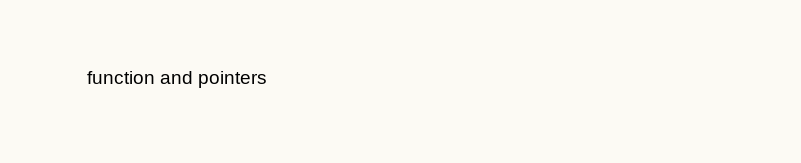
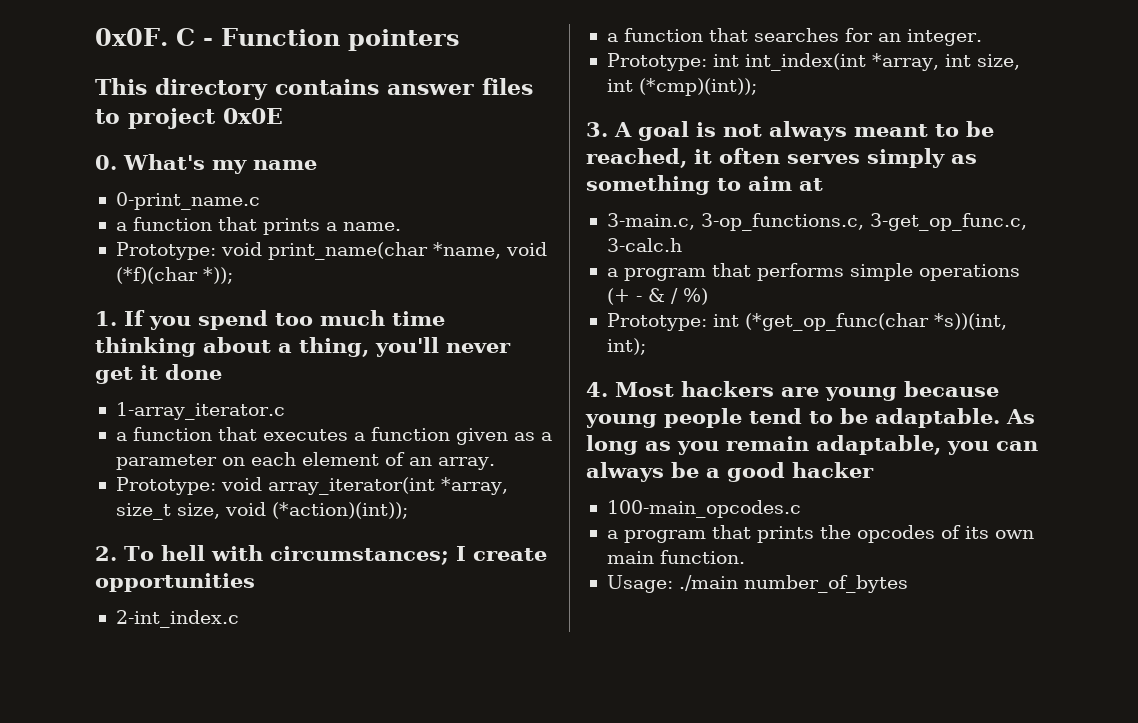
[87,71,268,88] function and pointers -> [95,28,460,51] [95,78,533,100] [95,108,283,129] [95,154,317,174] [115,192,260,210] [115,217,401,235] [115,242,547,260] [115,267,233,284] [95,310,445,330] [95,337,511,357] [95,364,222,384] [115,402,285,420] [115,427,552,445] [115,452,495,470] [115,477,508,495] [115,502,408,520] [95,545,547,565] [95,573,255,592] [115,610,239,628] [606,28,982,46] [606,53,1020,71] [606,78,757,96] [586,121,994,141] [586,148,977,168] [586,175,823,195] [606,213,1027,231] [606,238,682,252] [606,263,1020,281] [606,288,708,305] [606,313,1007,331] [606,338,646,355] [586,381,999,401] [585,408,1035,428] [586,435,1038,455] [586,462,874,482] [606,500,801,518] [606,525,1034,543] [606,550,745,564] [606,575,908,593] 0x0F. C - Function pointers // This directory contains answer files to project 0x0E // 0. What's my name // 0-print_name.c // a function that prints a name. // Prototype: void print_name(char *name, void (*f)(char *)); // 1. If you spend too much time thinking about a thing, you'll never get it done // 1-array_iterator.c // a function that executes a function given as a parameter on each element of an array. // Prototype: void array_iterator(int *array, size_t size, void (*action)(int)); // 2. To hell with circumstances; I create opportunities // 2-int_index.c // a function that searches for an integer. // Prototype: int int_index(int *array, int size, int (*cmp)(int)); // 3. A goal is not always meant to be reached, it often serves simply as something to aim at // 3-main.c, 3-op_functions.c, 3-get_op_func.c, 3-calc.h // a program that performs simple operations (+ - & / %) // Prototype: int (*get_op_func(char *s))(int, int); // 4. Most hackers are young because young people tend to be adaptable. As long as you remain adaptable, you can always be a good hacker // 100-main_opcodes.c // a program that prints the opcodes of its own main function. // Usage: ./main number_of_bytes

